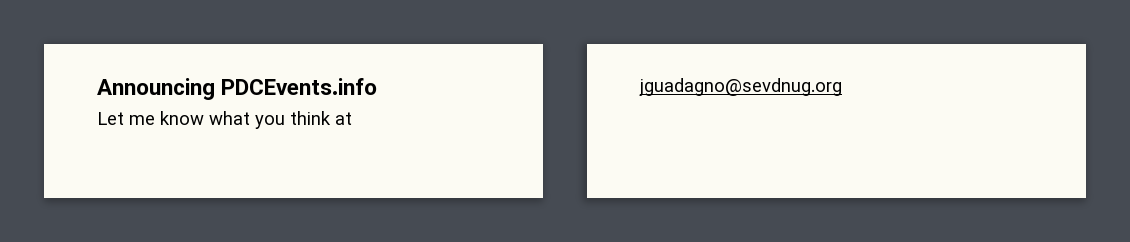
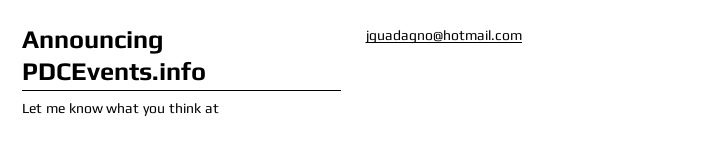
[639,78,842,96] jguadagno@sevdnug.org -> [365,30,522,44] jguadagno@hotmail.com

